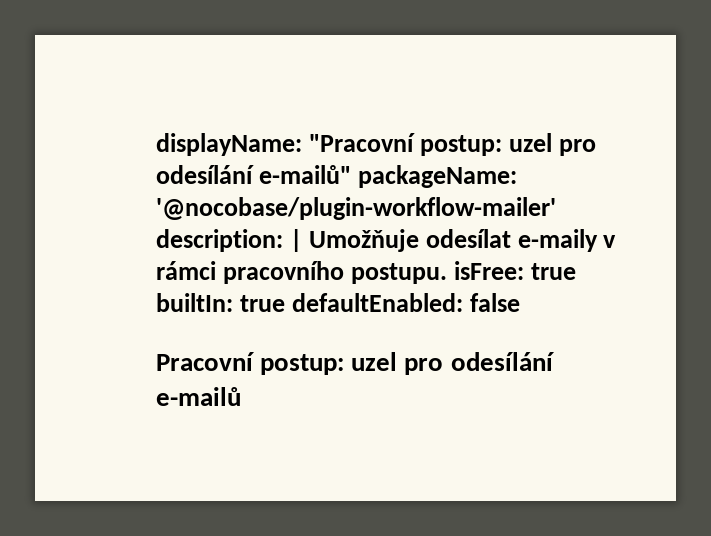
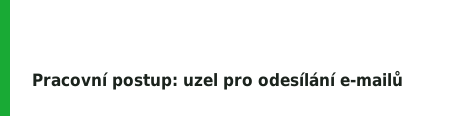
[156,133,596,156] [156,165,517,188] [156,197,556,220] [156,229,617,252] [156,261,576,284] [156,293,520,312] displayName: "Pracovní postup: uzel pro odesílání e-mailů" packageName: '@nocobase/plugin-workflow-mailer' description: | Umožňuje odesílat e-maily v rámci pracovního postupu. isFree: true builtIn: true defaultEnabled: false // -> (32, 79) none

